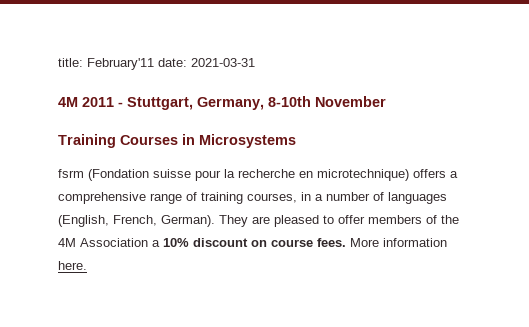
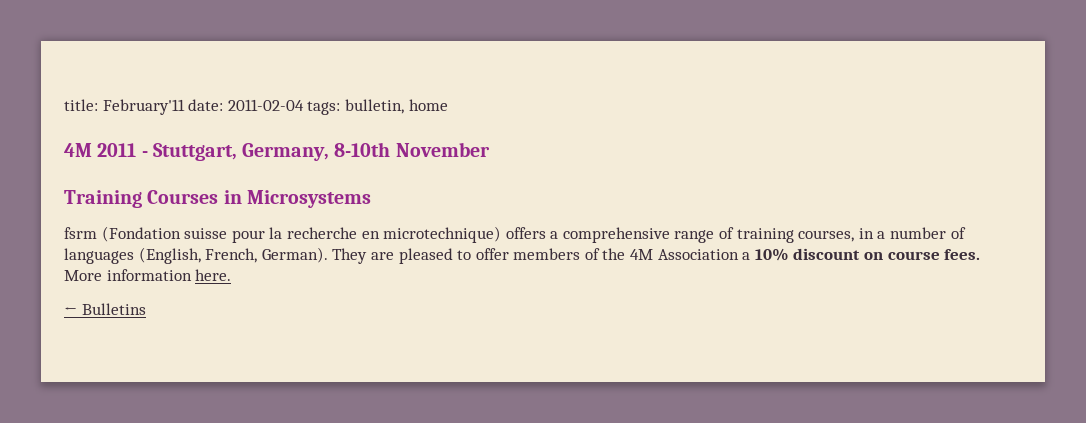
[191,58,255,67] 2021-03-31 -> [227,99,448,115] 2011-02-04 tags: bulletin, home
(87, 265) none -> [64,303,146,315] // ← Bulletins

